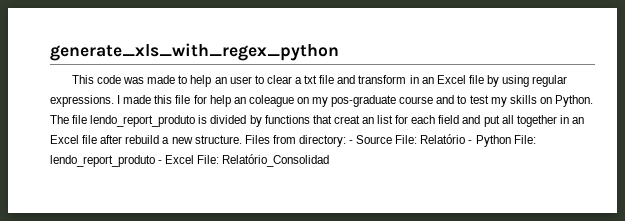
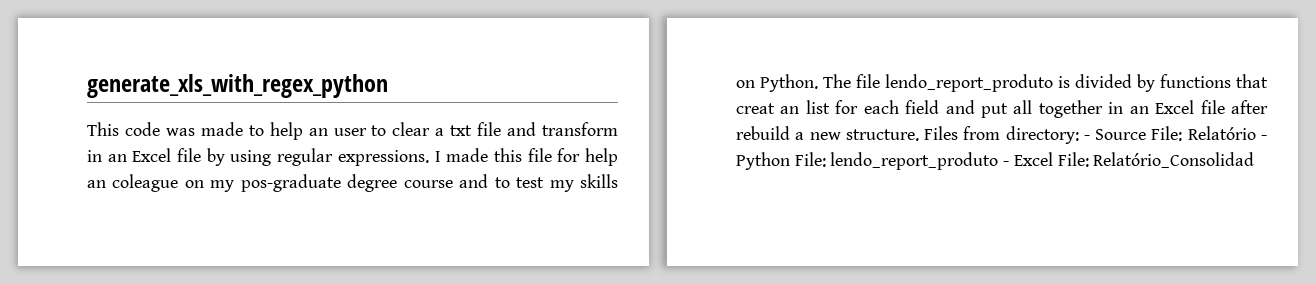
(397, 101) none -> [347,174,398,192] degree

